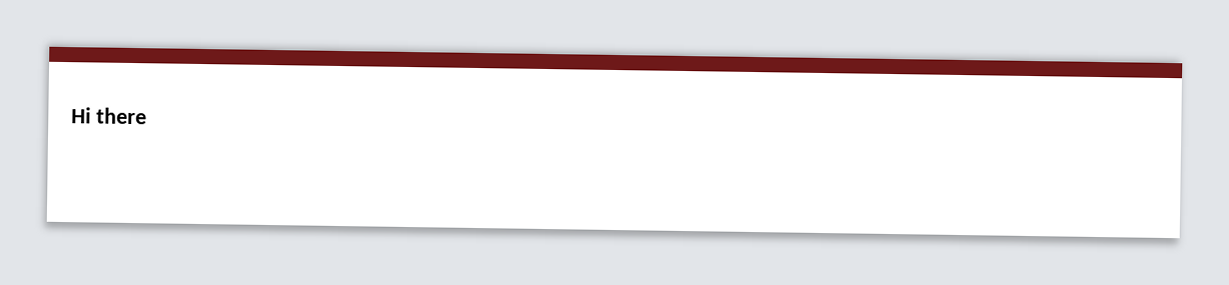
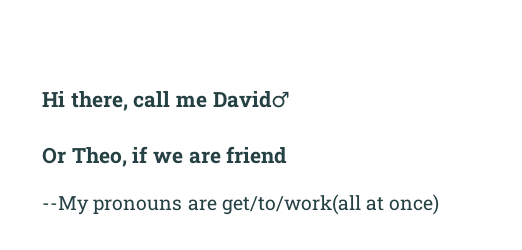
[95,107,147,125] there -> [70,91,290,111] [42,146,288,167] [42,194,440,215] there, call me David♂ // Or Theo, if we are friend // --My pronouns are get/to/work(all at once)

